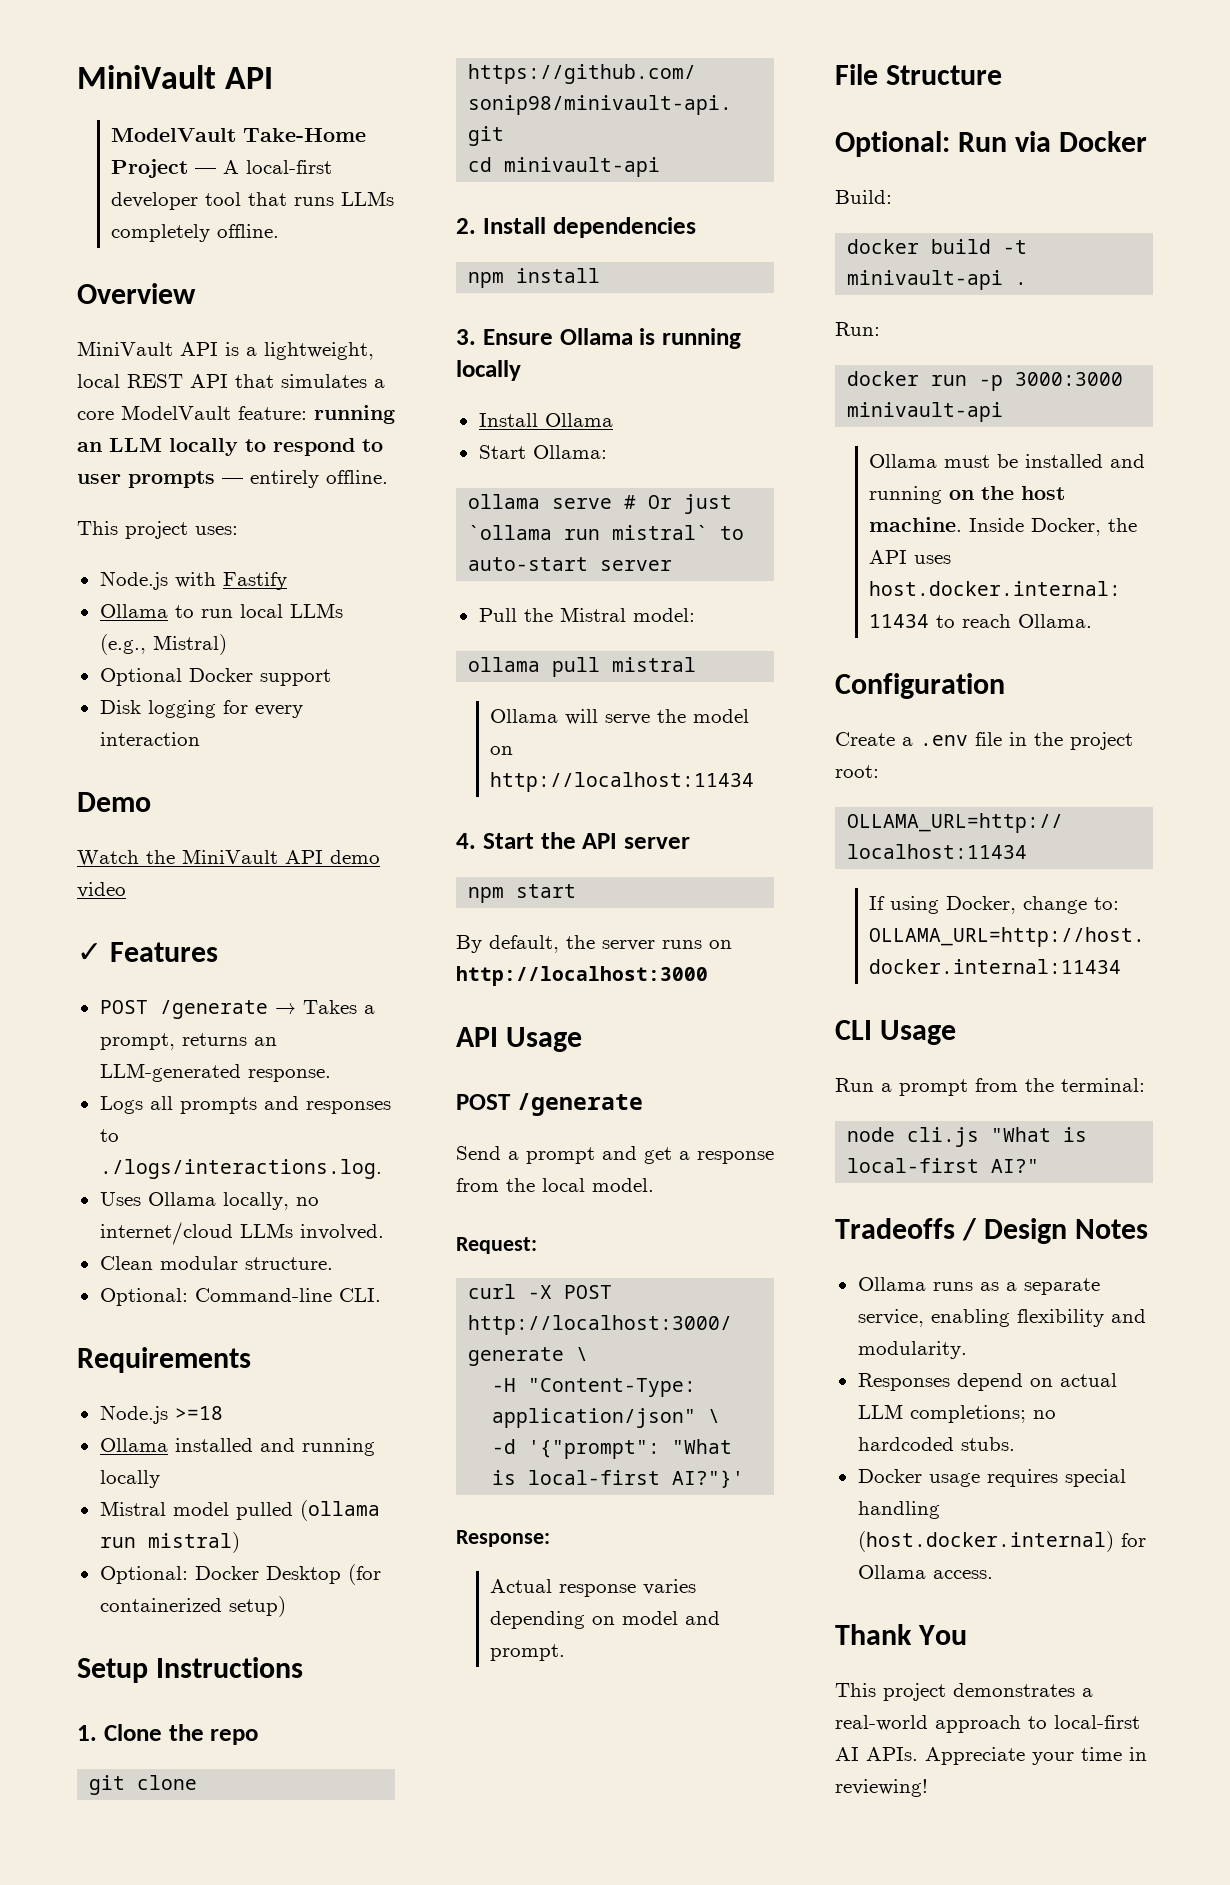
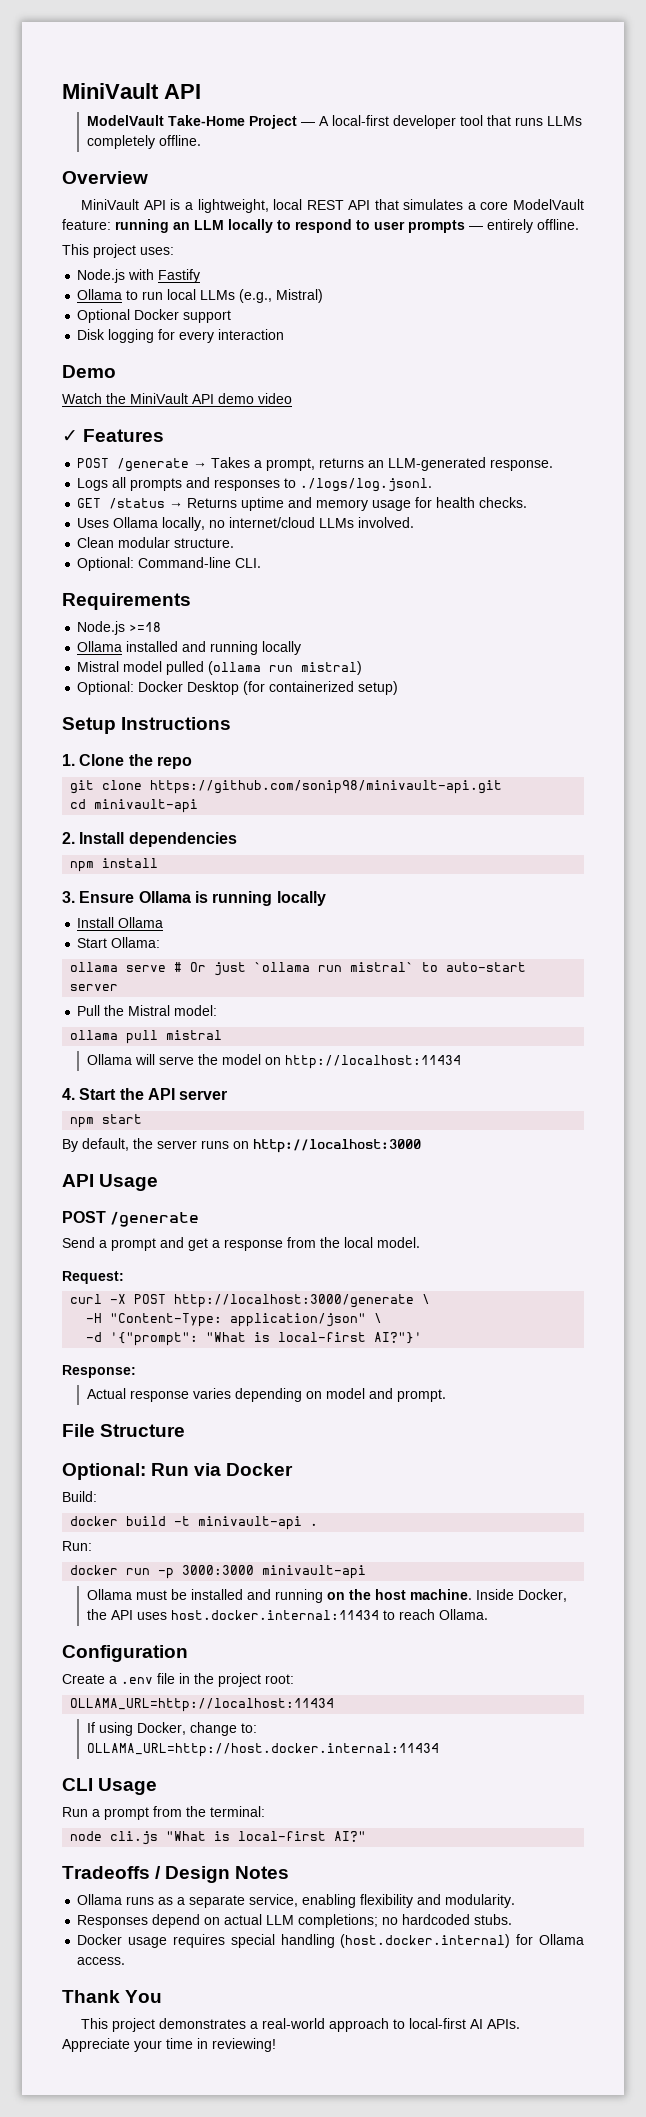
[99,1159,382,1179] ./logs/interactions.log. -> [300,478,433,492] [77,497,528,511] ./logs/log.jsonl. // GET /status → Returns uptime and memory usage for health checks.

